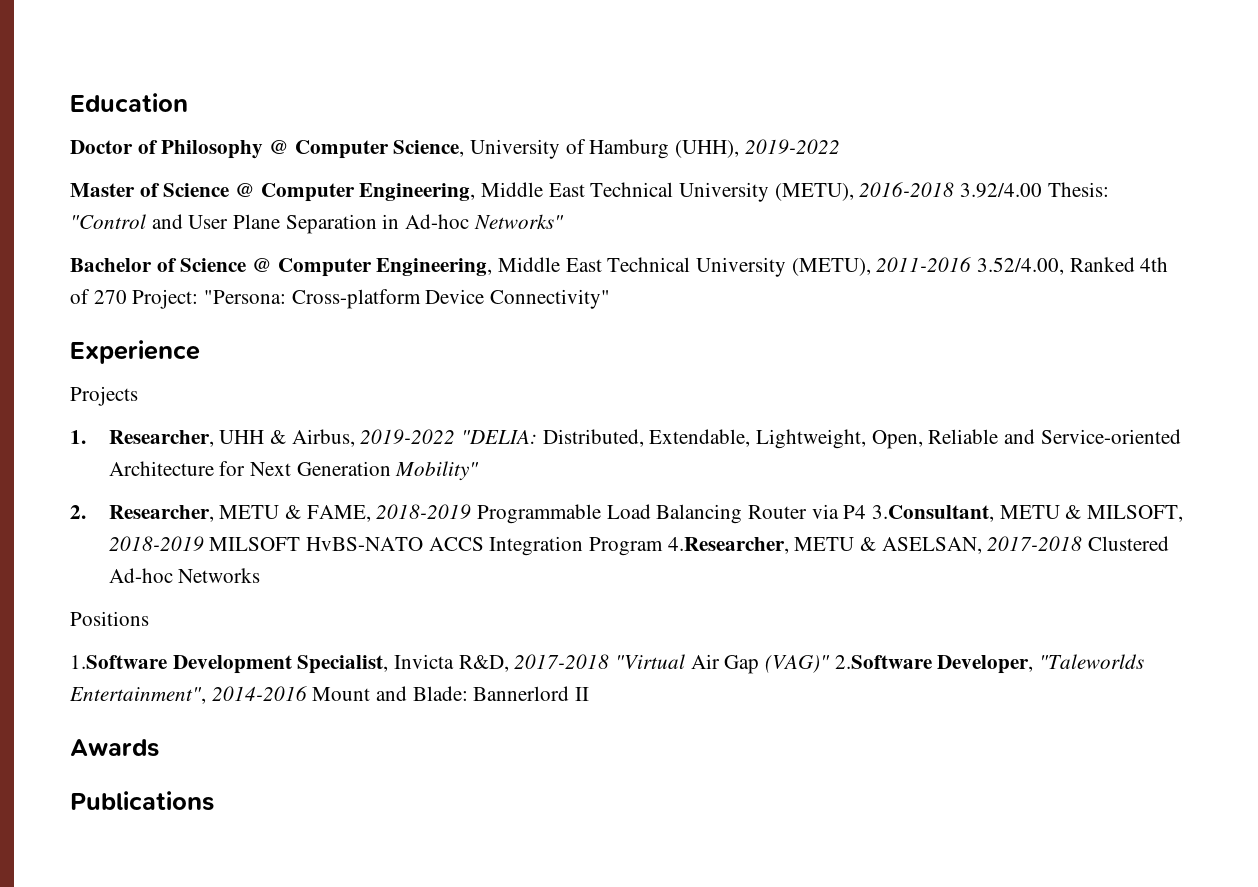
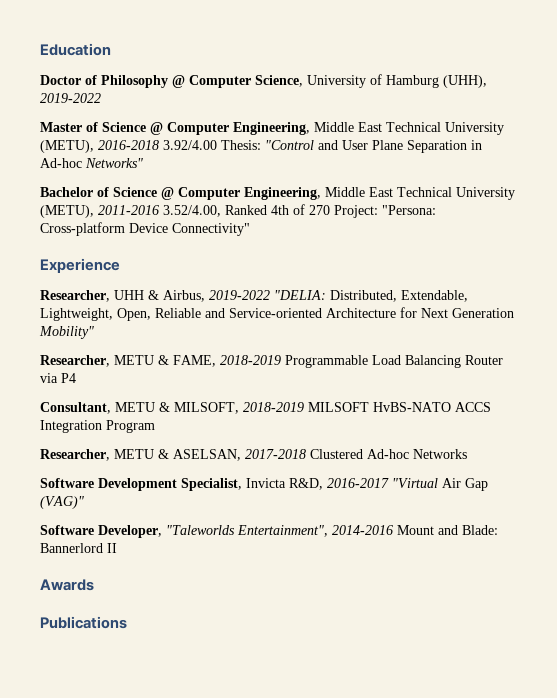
[70,386,138,406] [70,430,86,444] Projects // 1. -> (120, 265) none
[70,505,86,519] 2. -> (94, 332) none
[872,505,995,522] 3.Consultant, -> [40,402,111,414] // Consultant,
[667,537,789,554] 4.Researcher, -> [40,449,110,461] // Researcher,
[70,611,149,626] [70,655,167,669] Positions // 1.Software -> [40,478,94,488] Software
[514,654,610,669] 2017-2018 -> [327,478,389,488] 2016-2017
[834,655,932,669] 2.Software -> [40,525,94,535] // Software

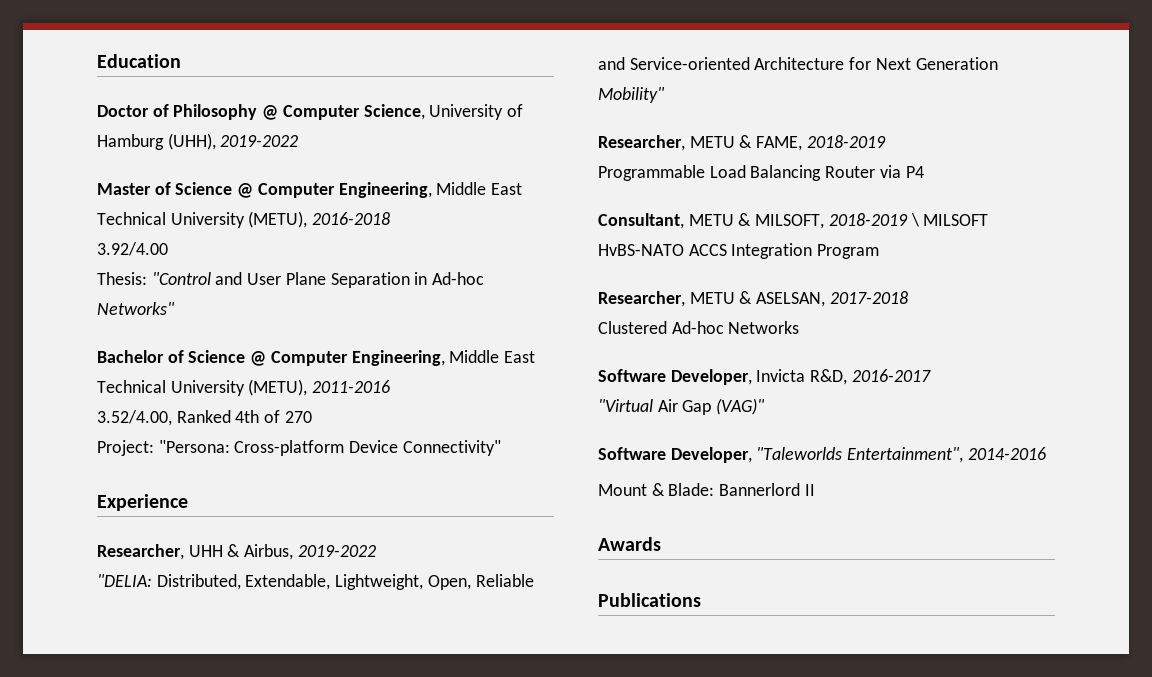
(159, 145) none -> (391, 218) //
(217, 145) none -> (168, 249) //
(159, 210) none -> (391, 386) //
(330, 210) none -> (312, 417) //
(270, 295) none -> (376, 551) //
(281, 360) none -> (886, 141) //
(304, 407) none -> [910,213,919,227] \
(306, 454) none -> (908, 297) //
[98,478,242,491] Development Specialist, -> [670,369,752,385] Developer,
(389, 483) none -> (931, 375) //
[397,525,458,535] Mount and -> [598,483,665,496] // Mount &

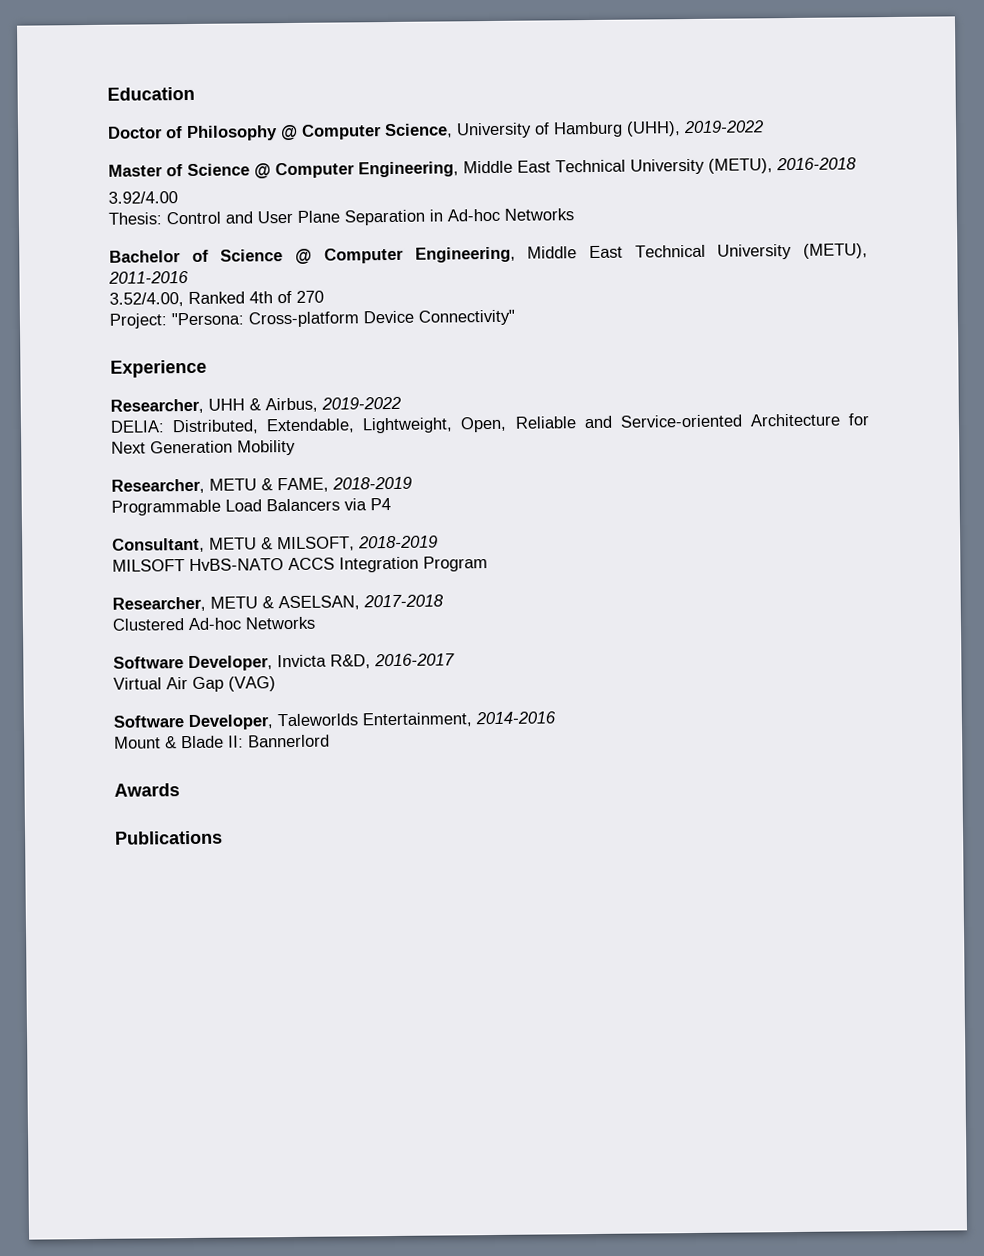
[151,272,211,285] "Control -> [166,211,221,225] Control
[97,302,175,315] Networks" -> [504,208,574,221] Networks
[97,574,152,587] "DELIA: -> [110,420,165,433] DELIA:
[598,87,665,103] Mobility" -> [237,439,296,456] Mobility
[750,165,876,181] Balancing Router -> [266,498,340,512] Balancers
[910,213,919,227] \ -> (438, 542) //
[598,399,653,412] "Virtual -> [113,677,162,690] Virtual
[716,398,766,415] [598,447,964,463] (VAG)" // Software Developer, "Taleworlds Entertainment", -> [228,676,276,692] [113,712,472,731] (VAG) // Software Developer, Taleworlds Entertainment,
[668,483,715,496] Blade: -> [181,735,244,749] Blade II:
[804,484,815,496] II -> (330, 741) none

